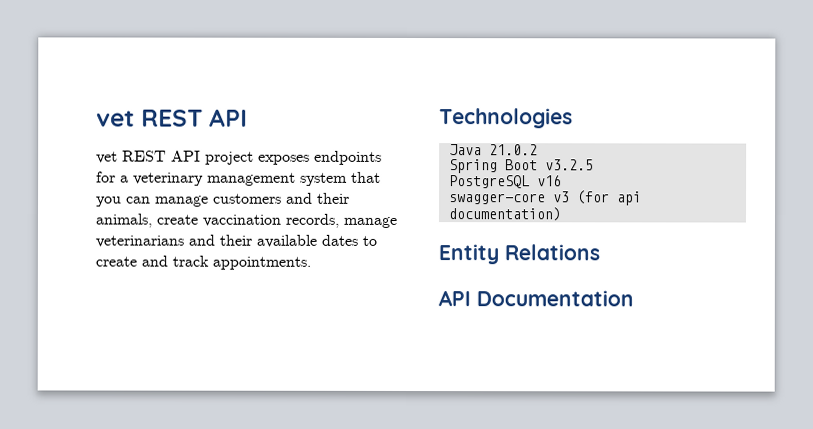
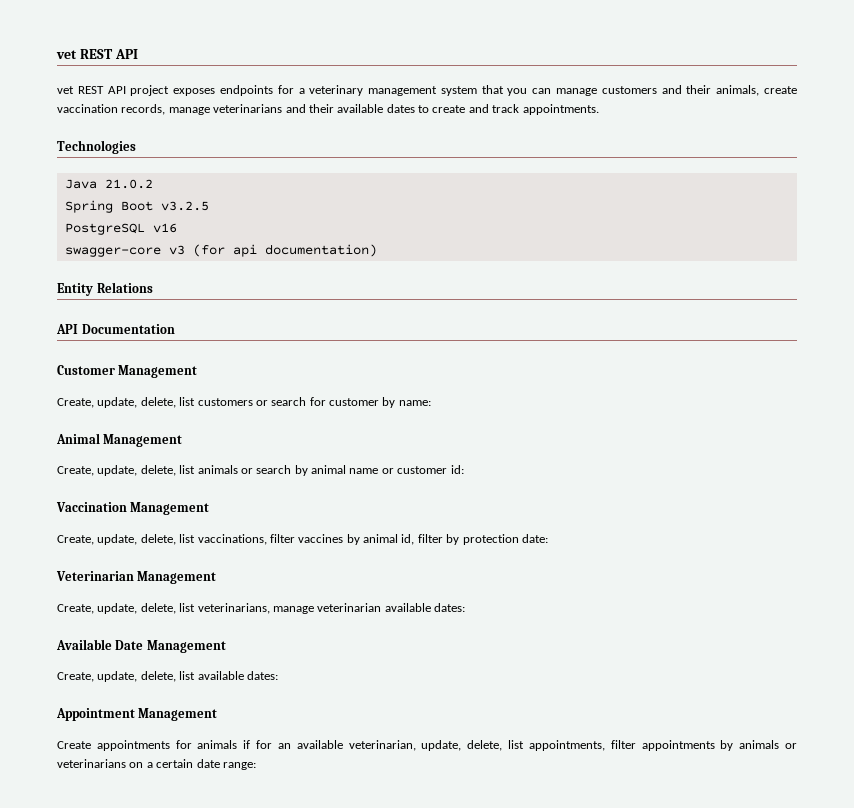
(634, 298) none -> [57,365,198,378] [57,397,431,408] [56,433,183,447] [57,465,464,476] [56,502,210,515] [57,534,548,545] [56,571,217,584] [57,603,465,614] [56,639,226,653] [57,671,278,682] [56,708,218,721] [57,740,798,751] [57,759,256,770] // Customer Management // Create, update, delete, list customers or search for customer by name: // Animal Management // Create, update, delete, list animals or search by animal name or customer id: // Vaccination Management // Create, update, delete, list vaccinations, filter vaccines by animal id, filter by protection date: // Veterinarian Management // Create, update, delete, list veterinarians, manage veterinarian available dates: // Available Date Management // Create, update, delete, list available dates: // Appointment Management // Create appointments for animals if for an available veterinarian, update, delete, list appointments, filter appointments by animals or veterinarians on a certain date range:

